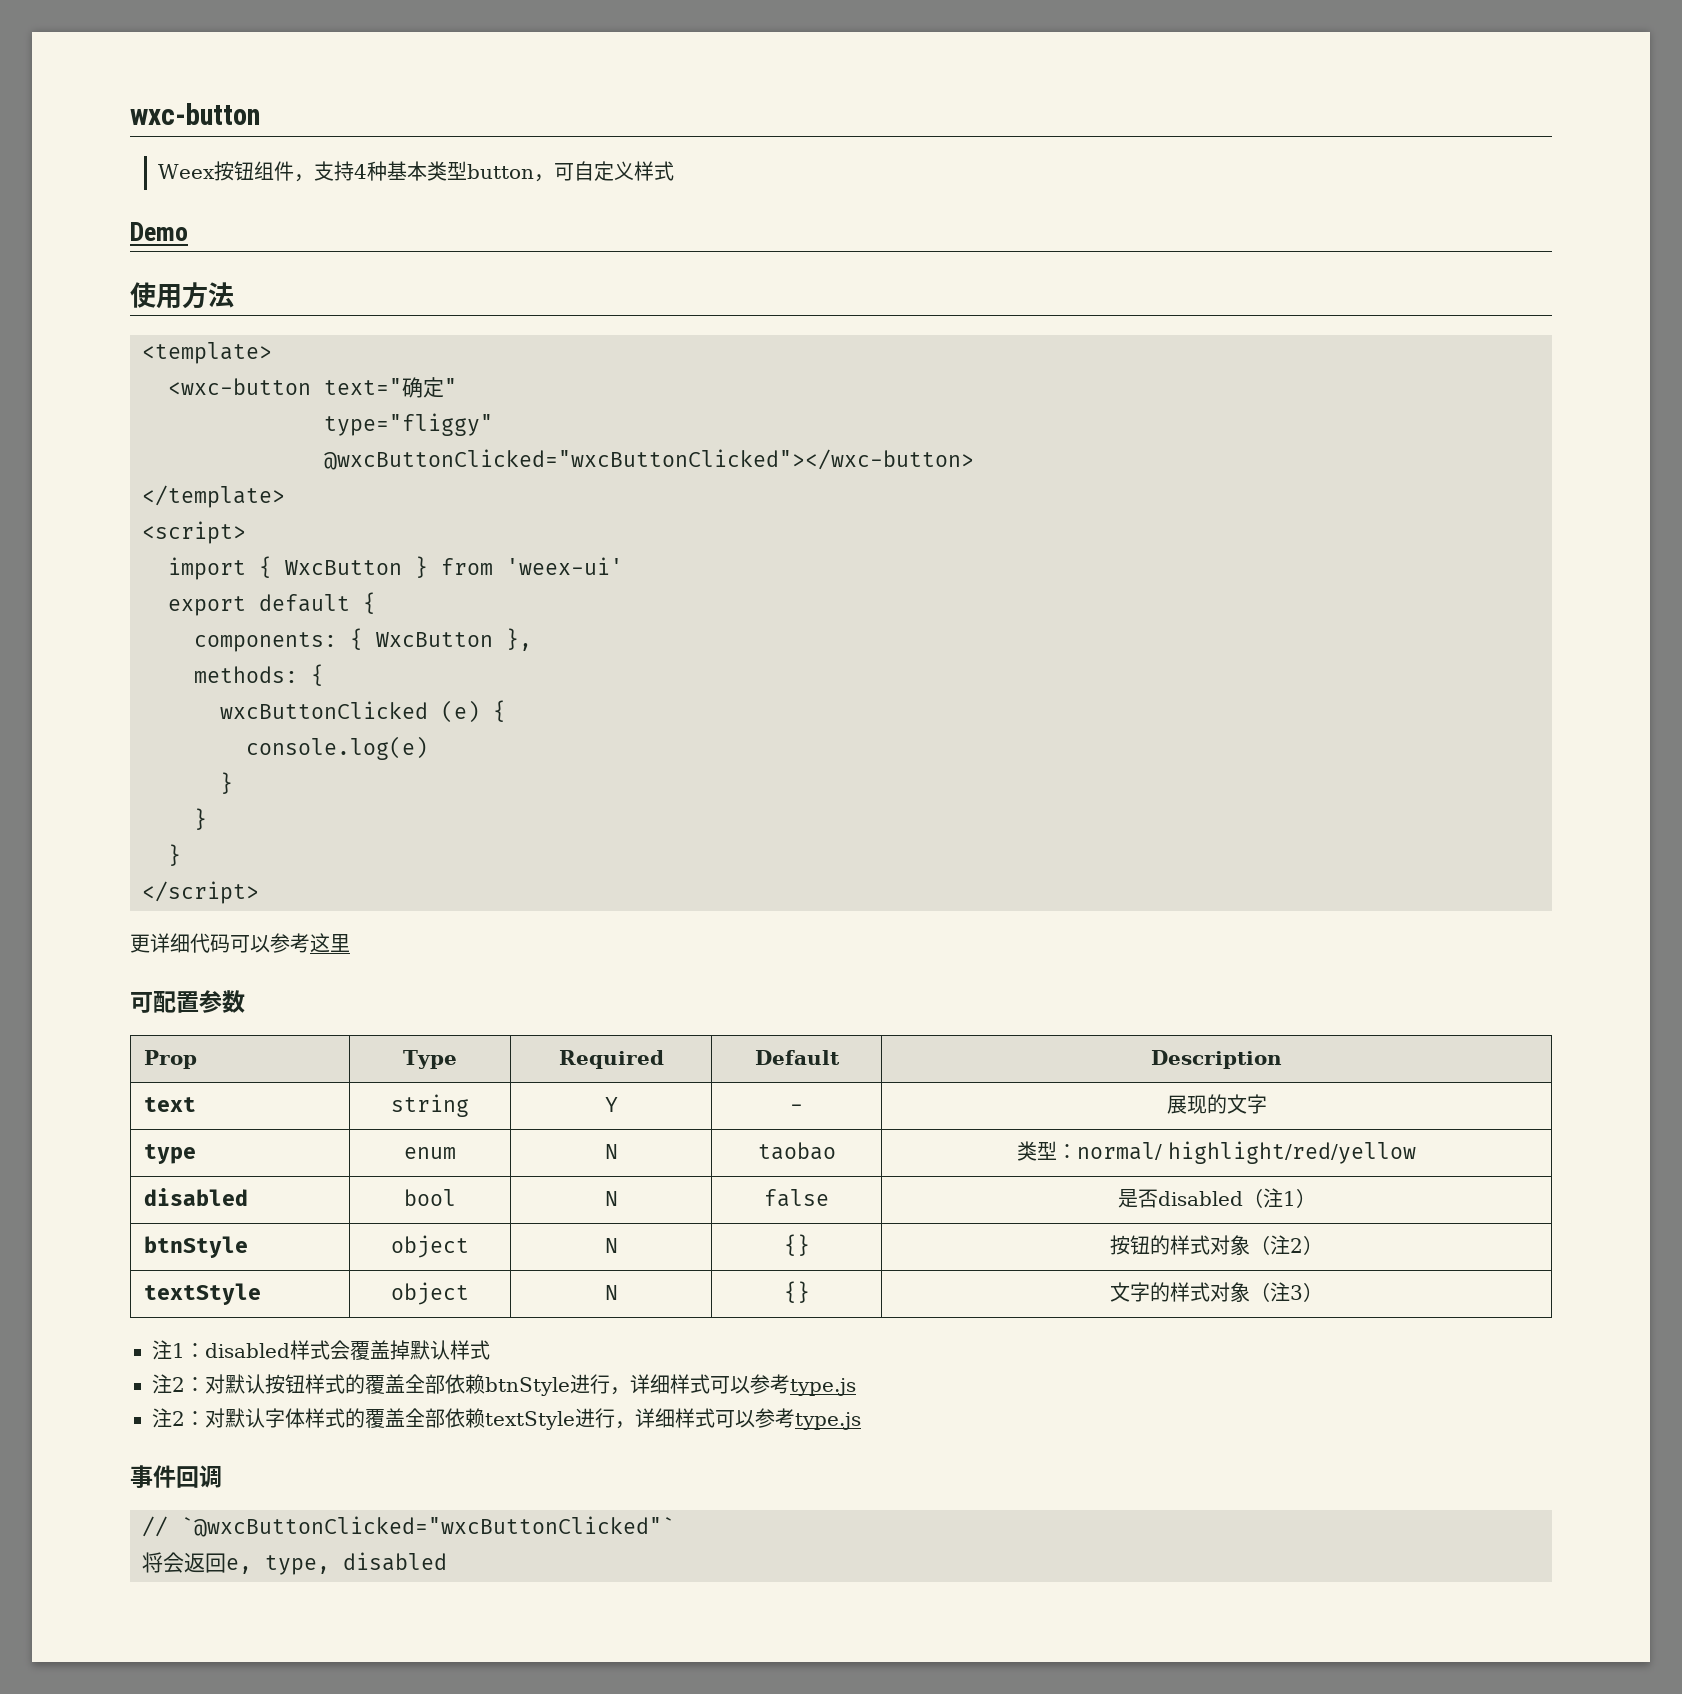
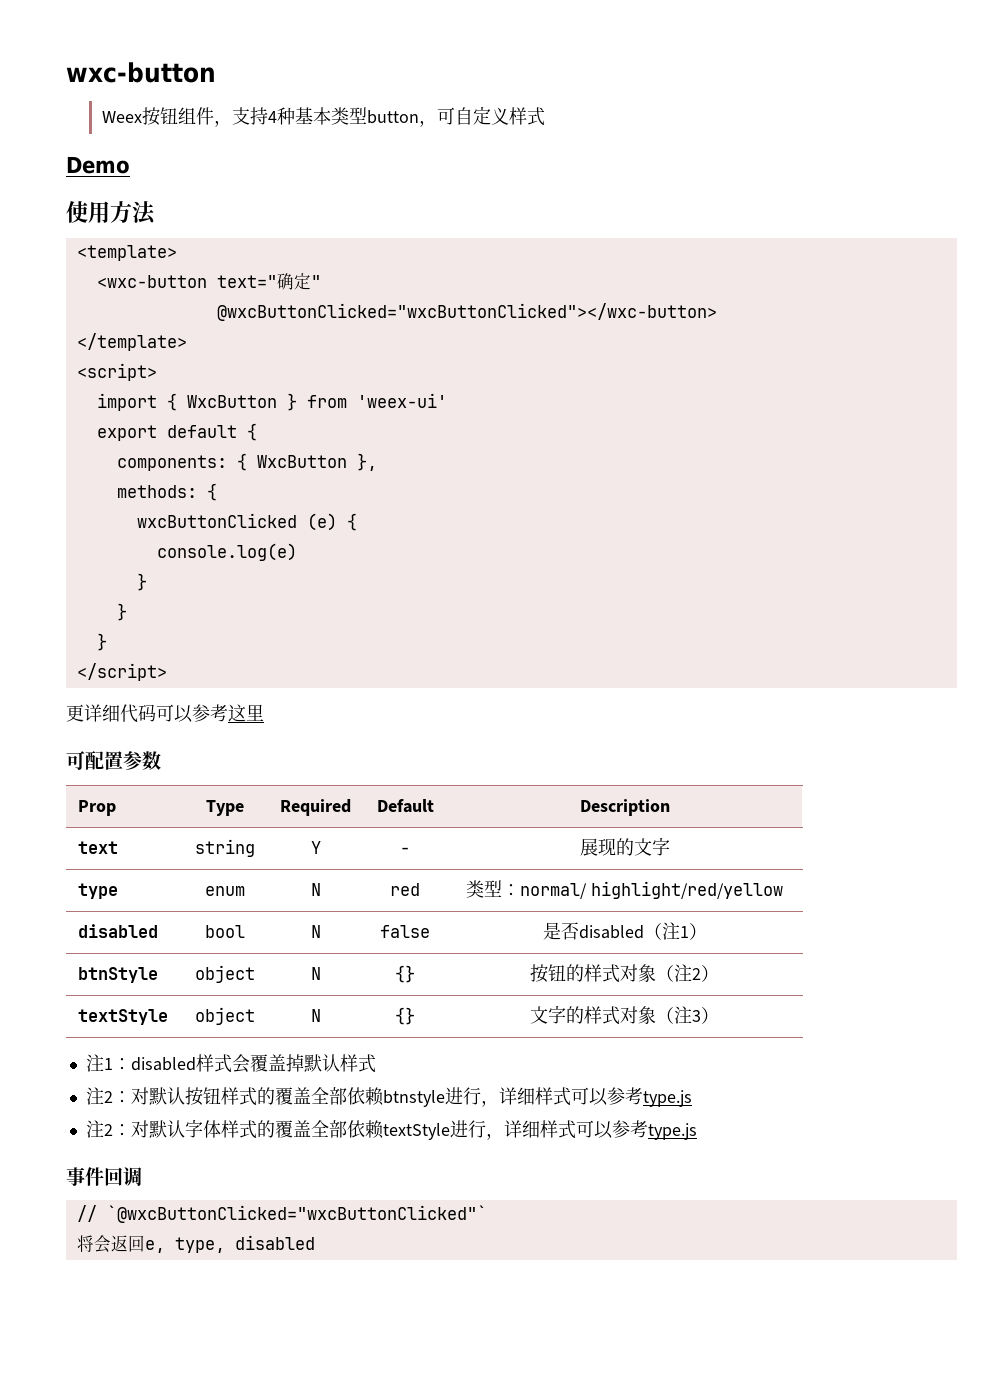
[324,413,493,436] // type="fliggy" -> (321, 281) none
[757,1142,836,1160] taobao -> [390,883,420,896] red
[485,1377,570,1396] btnStyle -> [382,1090,445,1107] btnstyle

